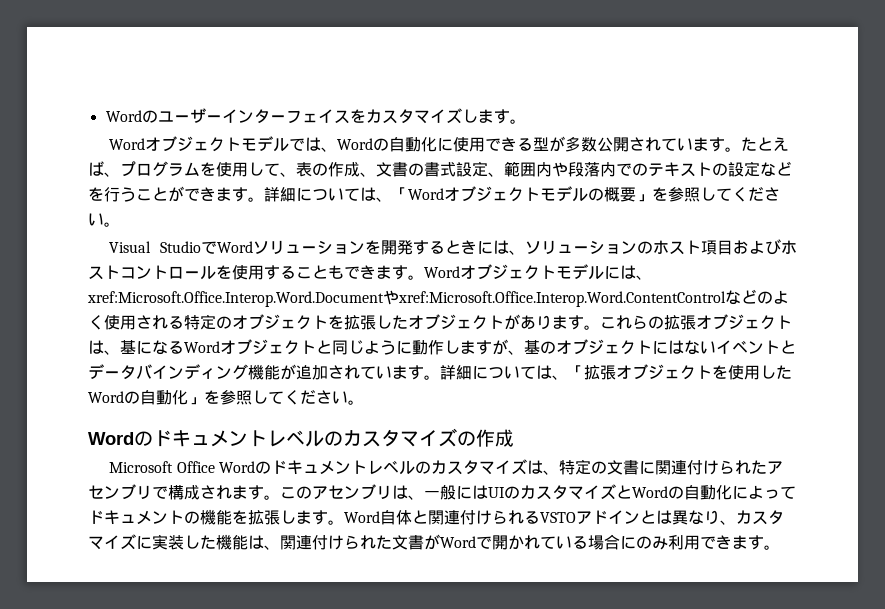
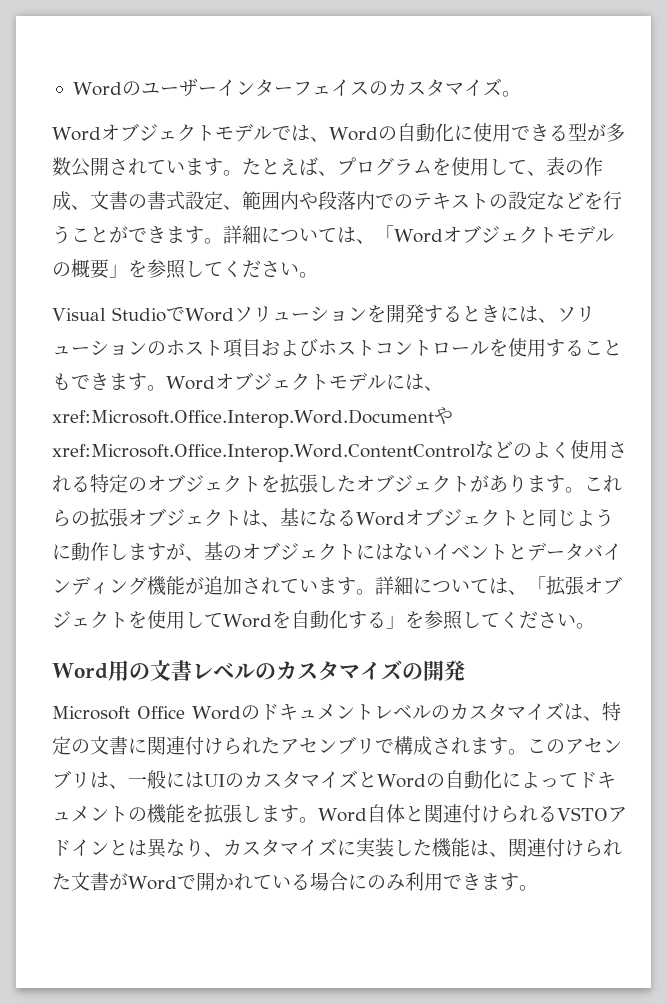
[349,108,510,124] をカスタマイズします -> [368,78,502,97] のカスタマイズ
[776,365,792,379] [88,390,188,405] たWordの自動化 -> [204,610,386,629] てWordを自動化する
[134,430,267,447] のドキュメント -> [107,660,192,681] 用の文書
[476,429,514,447] 作成 -> [422,660,465,681] 開発

